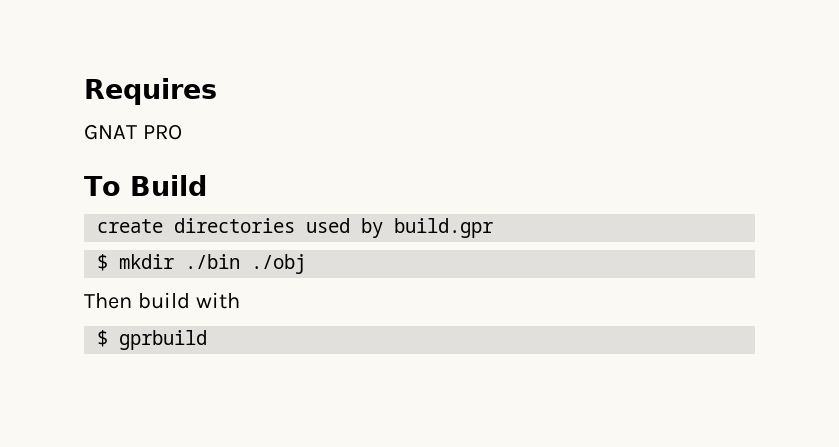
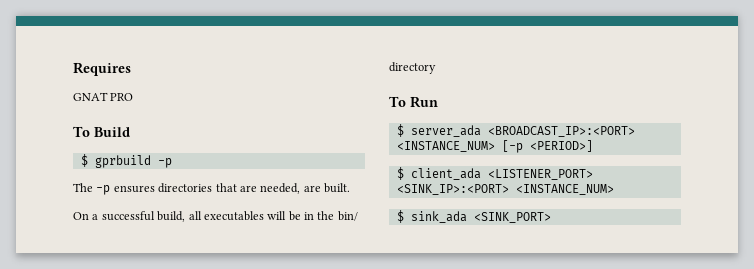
[97,218,494,238] [97,254,307,274] [84,292,240,309] [97,330,208,350] create directories used by build.gpr // $ mkdir ./bin ./obj // Then build with // $ gprbuild -> [80,154,172,168] [73,183,350,195] [73,211,358,222] [389,62,436,74] [389,96,438,108] [396,124,635,137] [396,140,593,153] [396,167,593,180] [396,184,614,195] [396,210,551,223] $ gprbuild -p // The -p ensures directories that are needed, are built. // On a successful build, all executables will be in the bin/ directory // To Run // $ server_ada <BROADCAST_IP>:<PORT> <INSTANCE_NUM> [-p <PERIOD>] // $ client_ada <LISTENER_PORT> <SINK_IP>:<PORT> <INSTANCE_NUM> // $ sink_ada <SINK_PORT>

